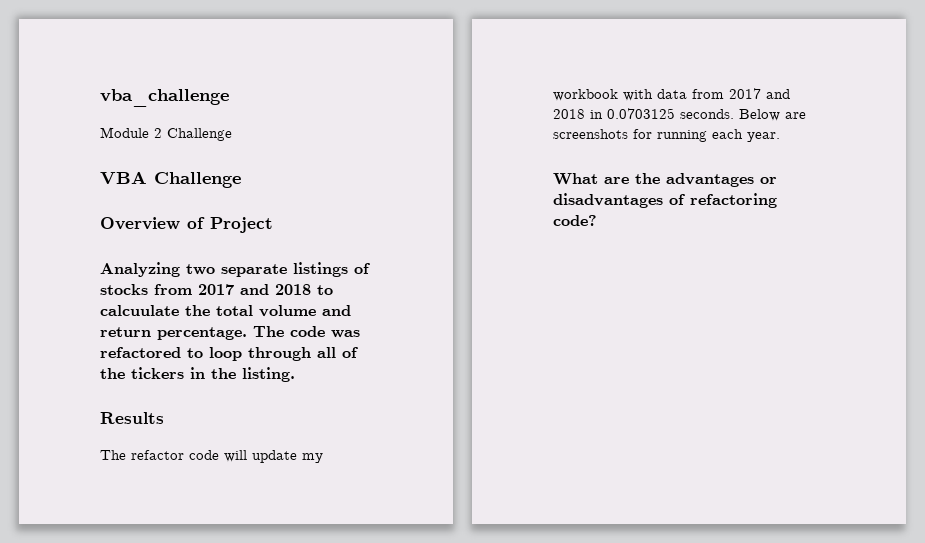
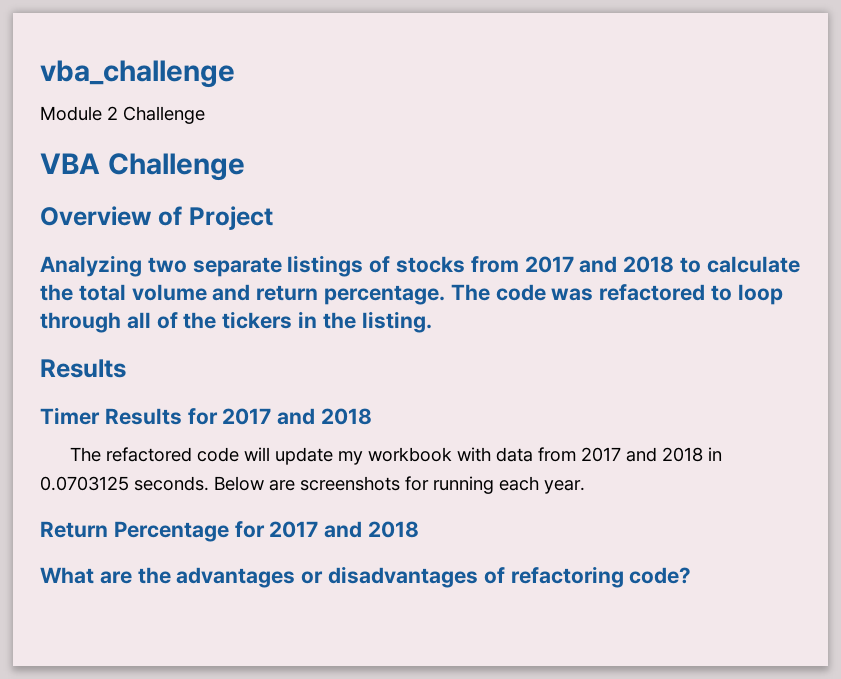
[100,305,179,316] calcuulate -> [706,256,800,273] calculate
[100,450,184,460] // The refactor -> [40,407,373,425] [69,447,192,462] // Timer Results for 2017 and 2018 // The refactored
(780, 137) none -> [40,521,420,542] // Return Percentage for 2017 and 2018

